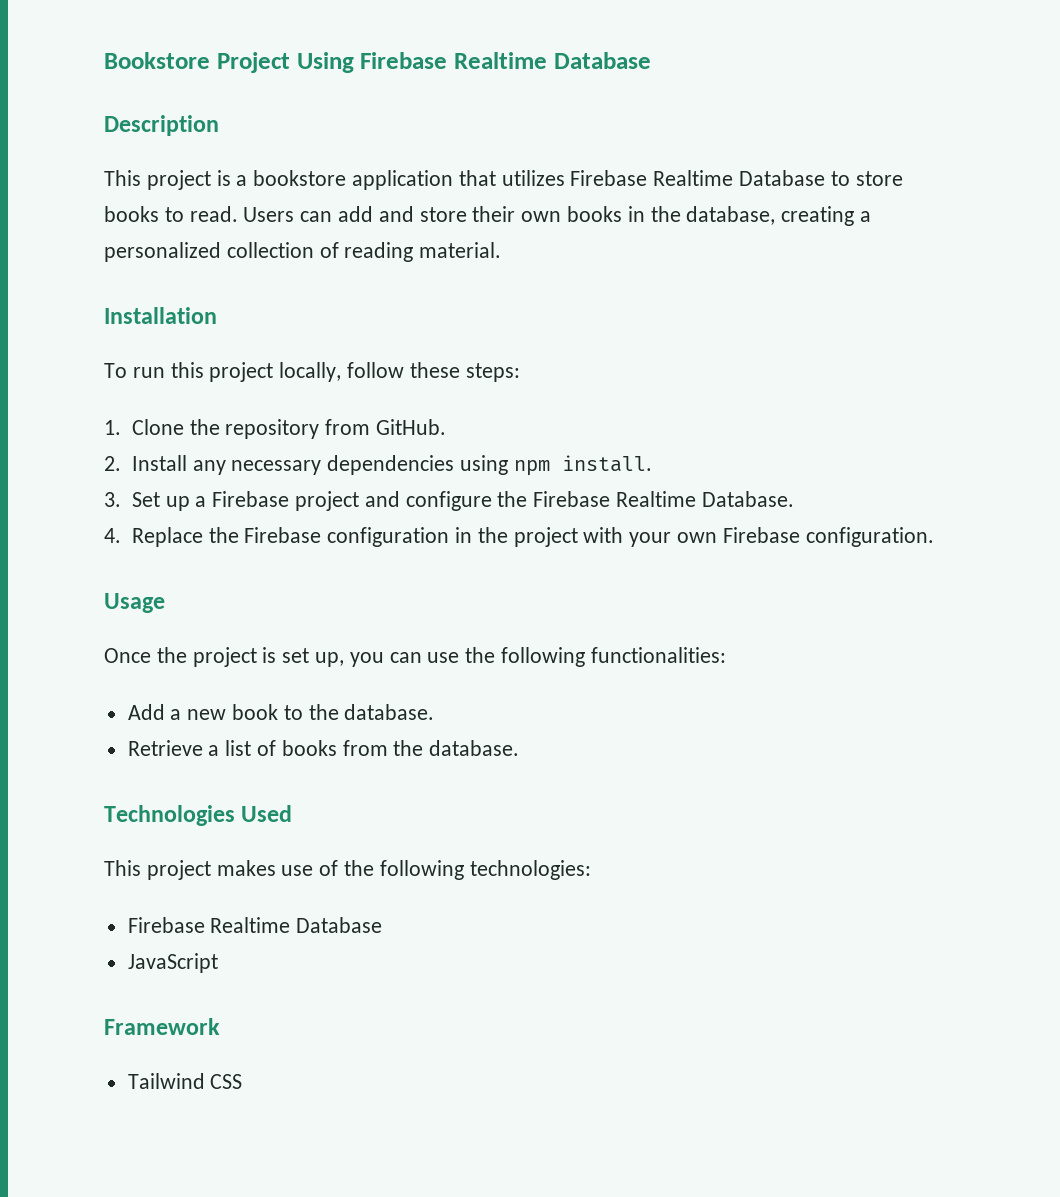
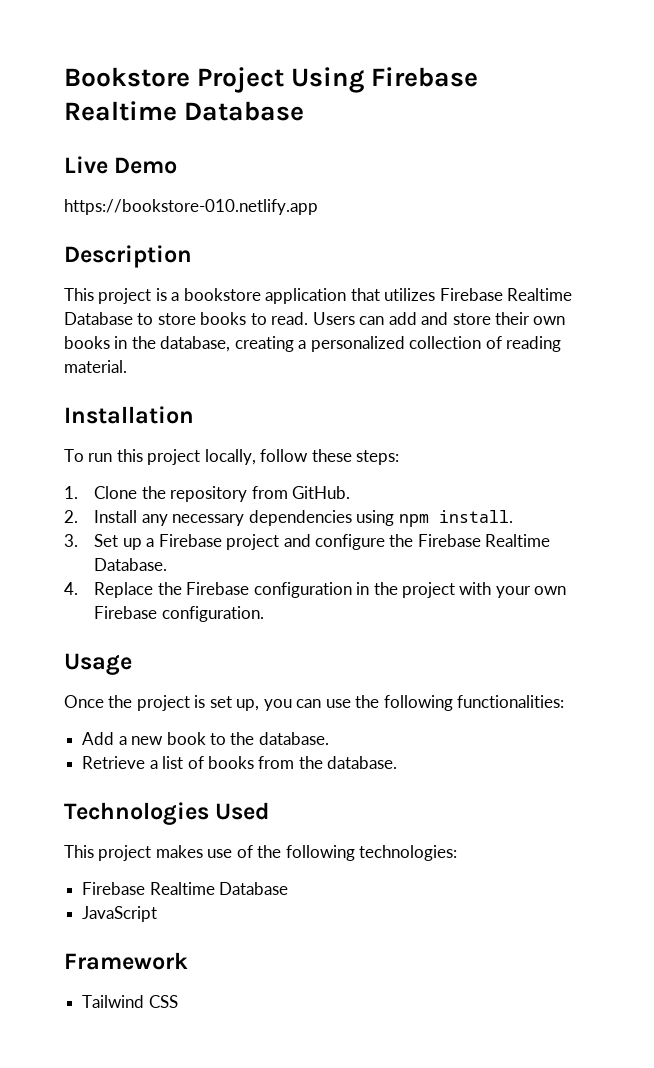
(651, 60) none -> [64,156,178,174] [64,199,318,215] // Live Demo // https://bookstore-010.netlify.app

